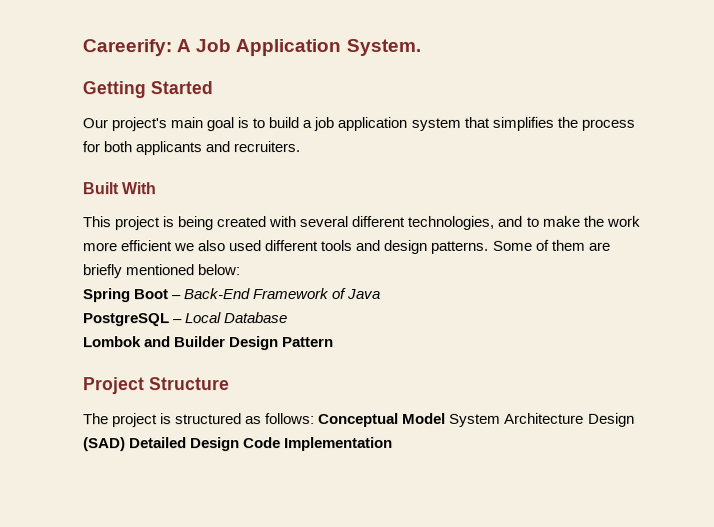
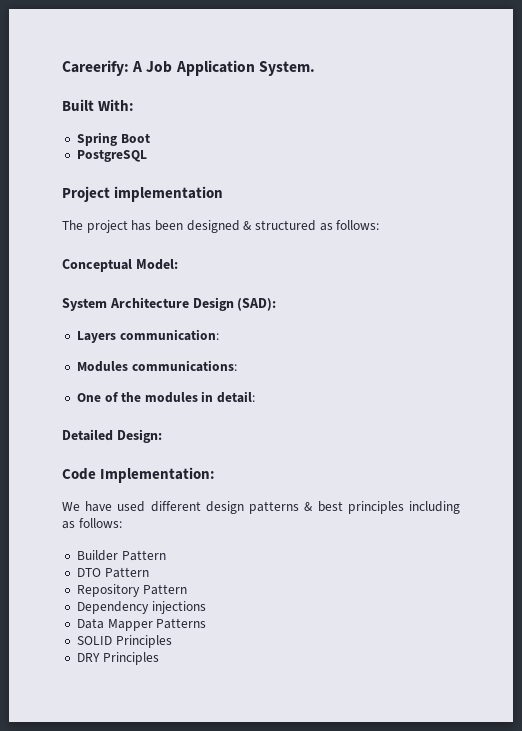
[82,81,213,99] [82,116,635,132] [82,141,301,156] [82,182,157,195] [82,215,640,231] [82,239,610,254] [83,264,242,279] [83,288,382,303] [83,312,289,327] [83,336,335,351] Getting Started // Our project's main goal is to build a job application system that simplifies the process for both applicants and recruiters. // Built With // This project is being created with several different technologies, and to make the work more efficient we also used different tools and design patterns. Some of them are briefly mentioned below: // Spring Boot – Back-End Framework of Java // PostgreSQL – Local Database // Lombok and Builder Design Pattern -> [62,99,135,111] [76,132,150,146] [76,149,147,162] Built With: // Spring Boot // PostgreSQL
[149,377,230,391] Structure -> [114,186,224,202] implementation
[160,413,173,425] is -> [131,220,253,233] has been designed &
[318,412,447,428] Conceptual Model -> [62,259,178,272] // Conceptual Model: //
[83,436,394,452] (SAD) Detailed Design Code Implementation -> [237,298,277,311] [76,329,219,343] [76,360,237,372] [76,391,256,403] [62,429,162,443] [62,467,216,483] [62,501,460,514] [62,518,122,529] [76,550,166,561] [76,567,149,578] [76,584,187,597] [76,601,206,614] [76,618,207,631] [76,635,172,648] [76,652,159,665] (SAD): // Layers communication: // Modules communications: // One of the modules in detail: // Detailed Design: // Code Implementation: // We have used different design patterns & best principles including as follows: // Builder Pattern // DTO Pattern // Repository Pattern // Dependency injections // Data Mapper Patterns // SOLID Principles // DRY Principles

